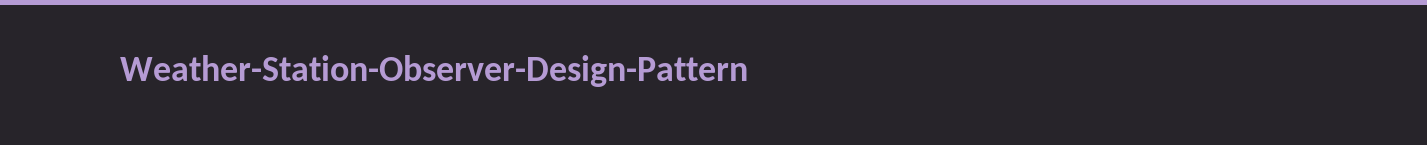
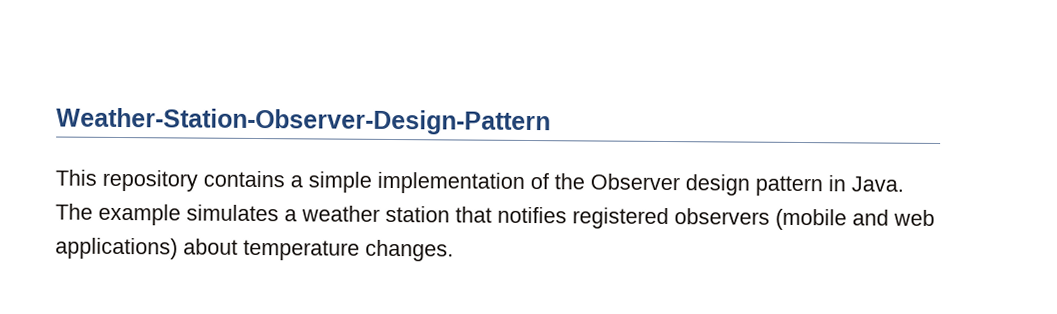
(748, 71) none -> [55,169,904,197] [55,203,935,231] [55,237,454,262] // This repository contains a simple implementation of the Observer design pattern in Java. The example simulates a weather station that notifies registered observers (mobile and web applications) about temperature changes.

